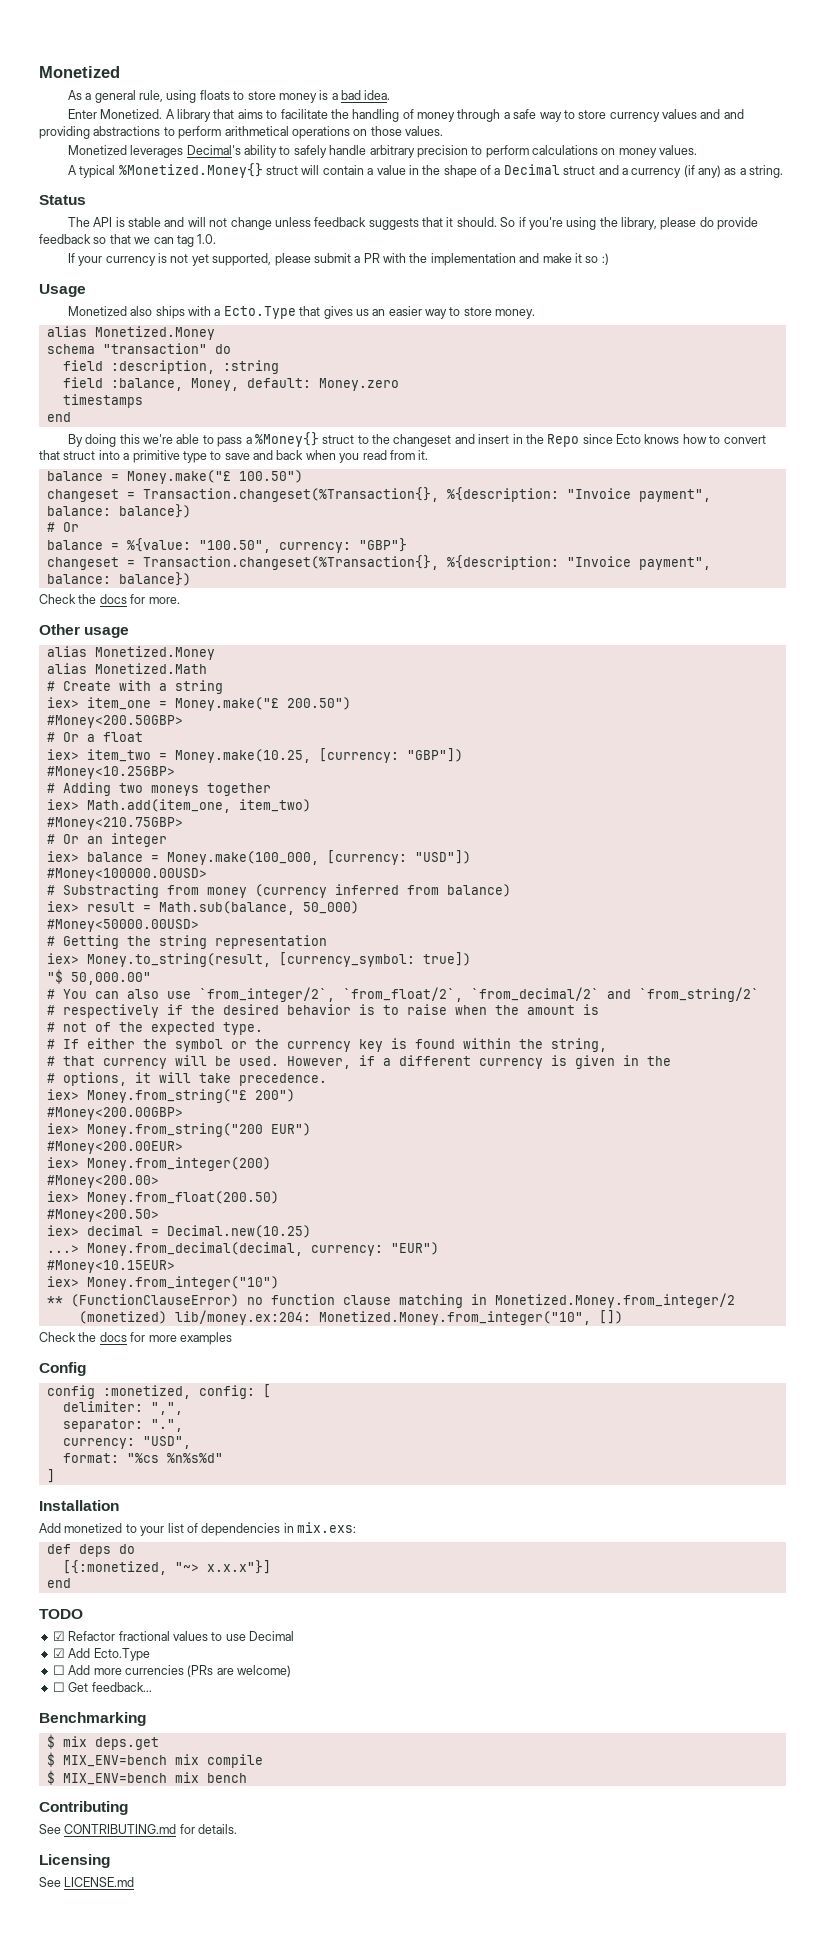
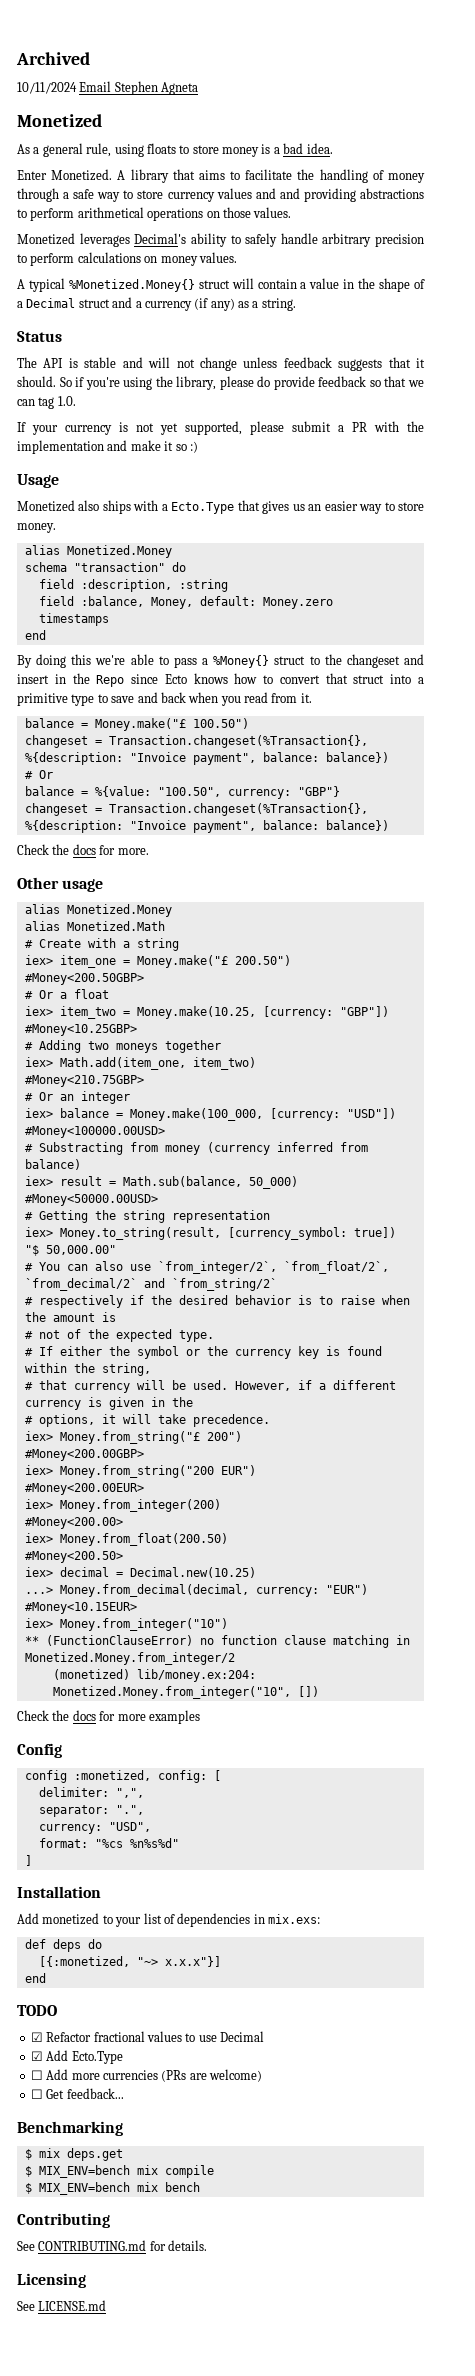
(39, 72) none -> [16,52,90,65] [17,81,199,95] Archived // 10/11/2024 Email Stephen Agneta //

